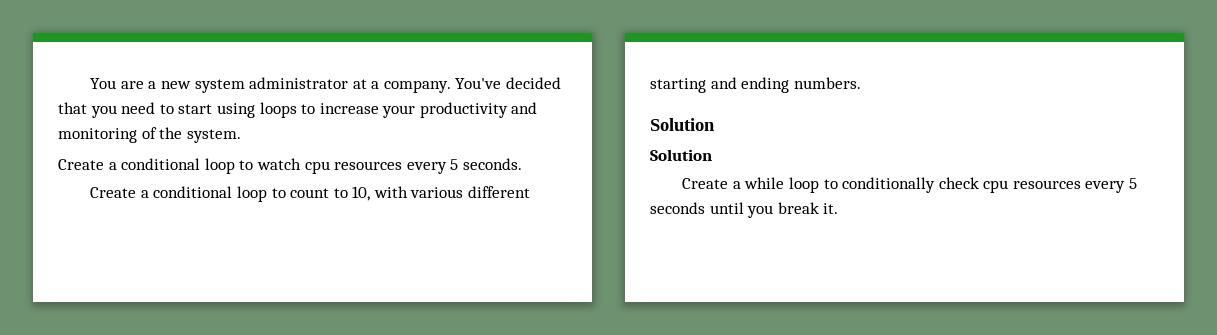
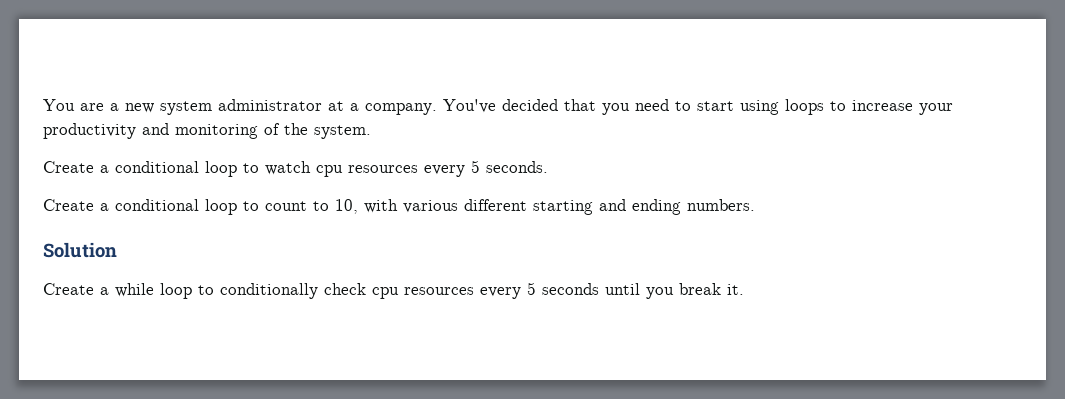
[650,149,712,161] // Solution -> (117, 250) none

